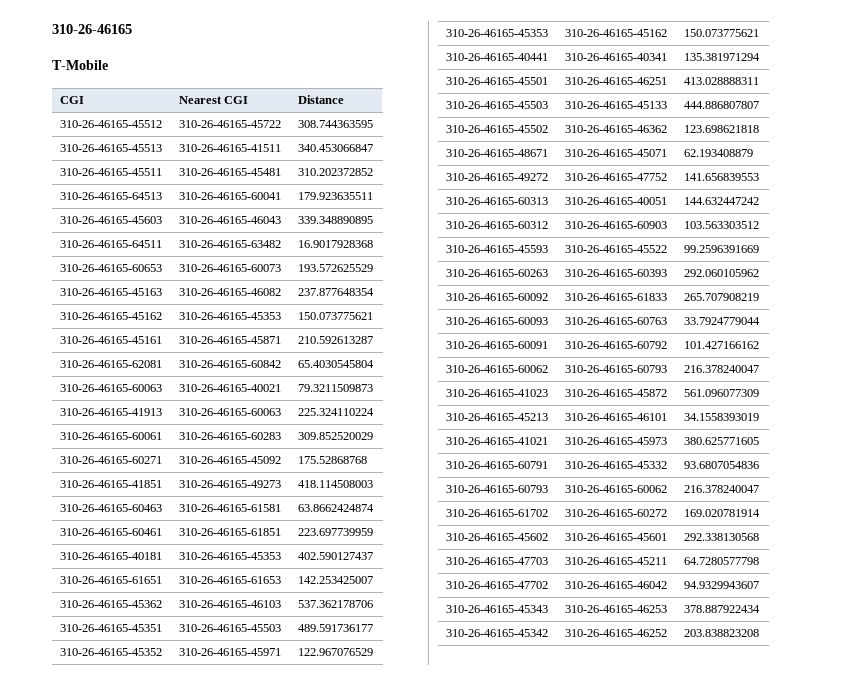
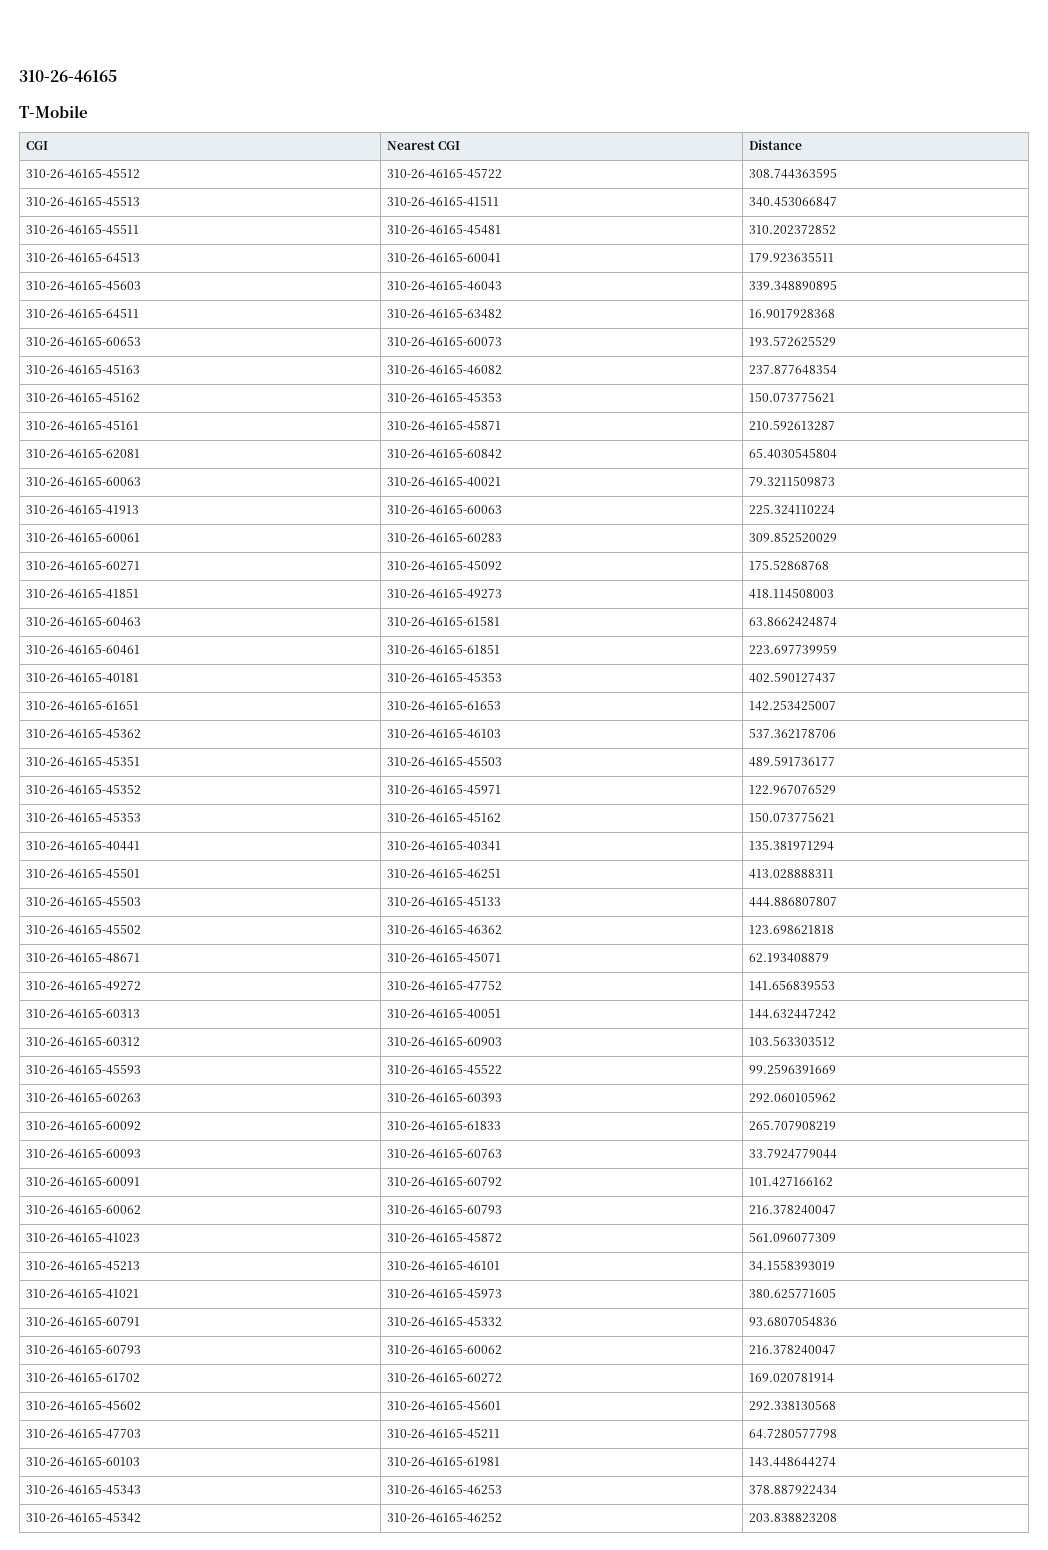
[446,581,549,589] [565,581,668,589] [684,581,760,589] 310-26-46165-47702 | 310-26-46165-46042 | 94.9329943607 -> [25,1457,140,1467] [386,1457,500,1467] [748,1457,836,1467] 310-26-46165-60103 | 310-26-46165-61981 | 143.448644274

